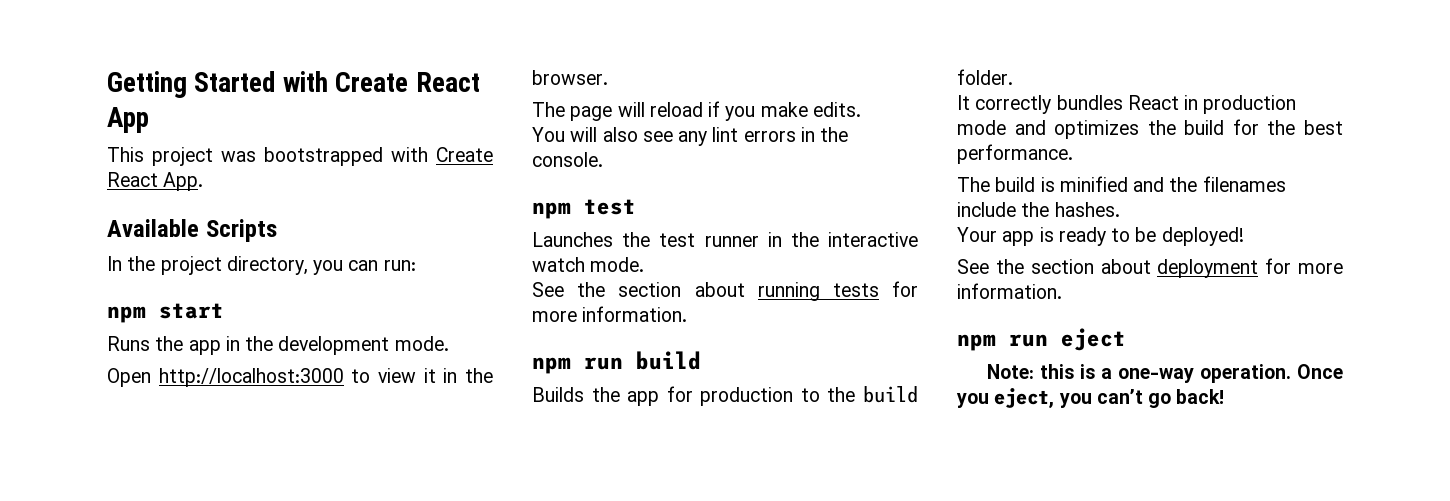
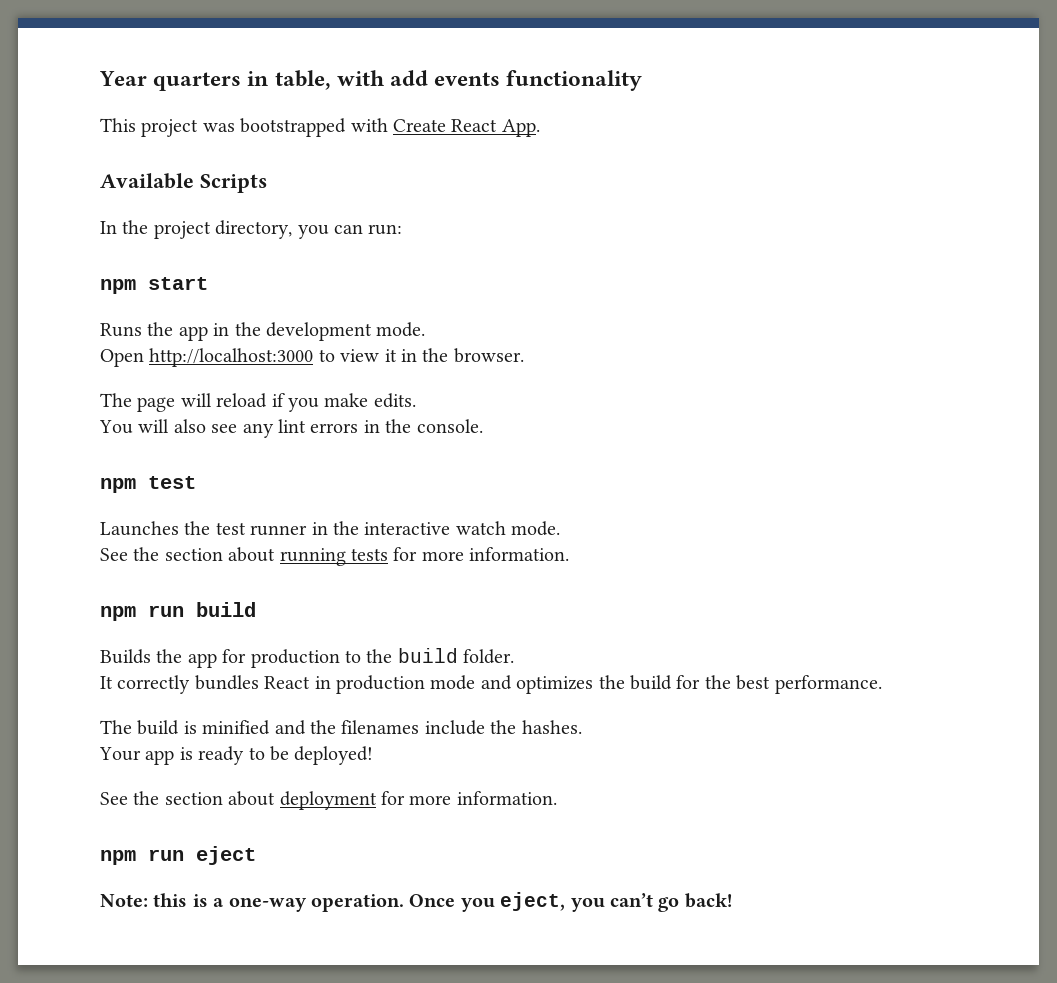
[107,71,480,98] [107,107,149,133] Getting Started with Create React App -> [99,70,643,91] Year quarters in table, with add events functionality

